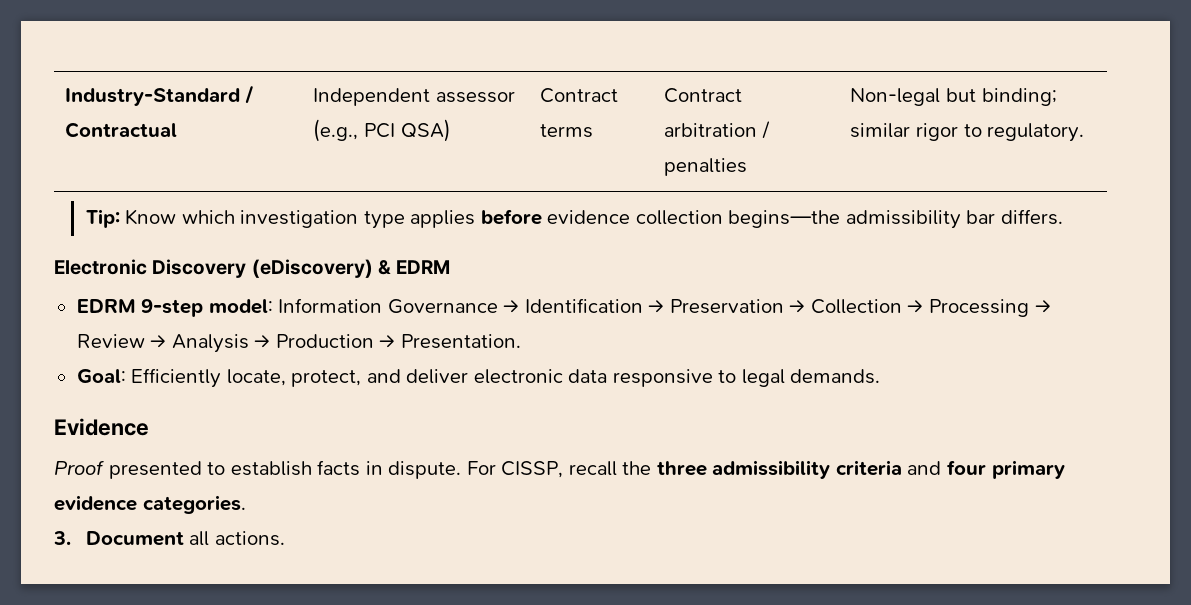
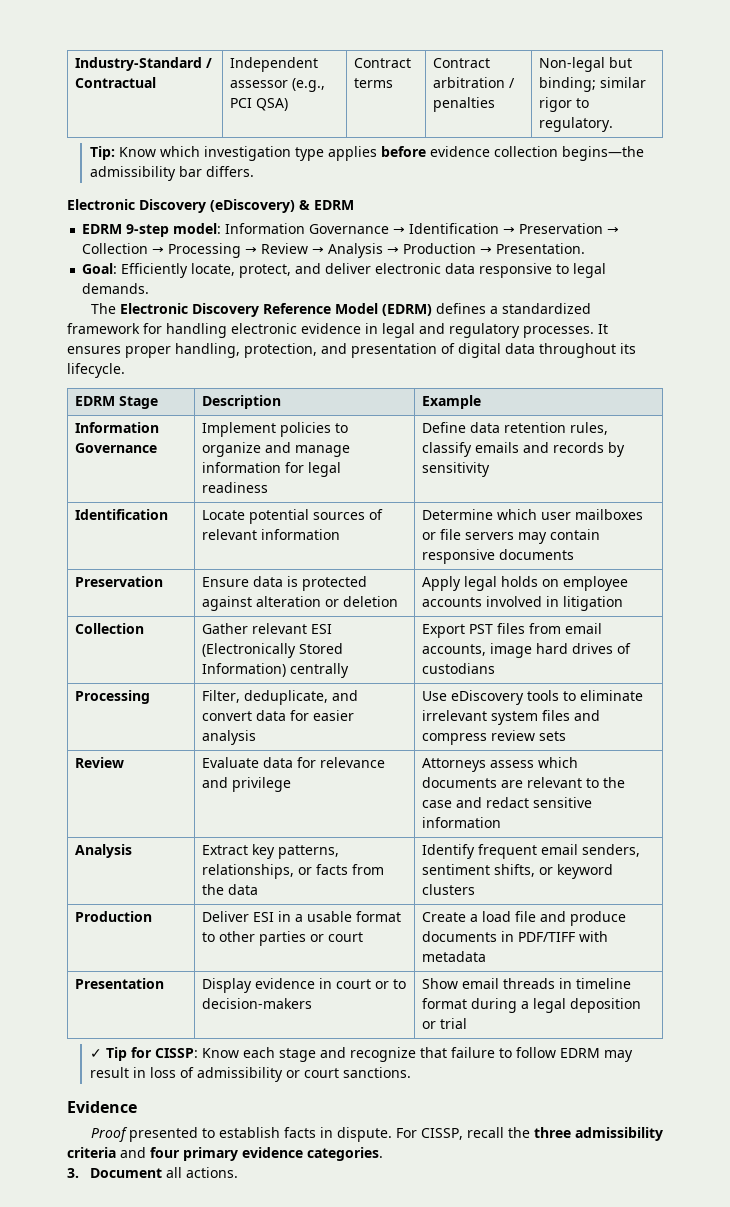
(881, 376) none -> [90,303,591,317] [67,323,608,338] [67,343,636,358] [67,363,125,378] [75,396,159,409] [202,395,282,409] [422,395,482,409] [75,422,160,433] [75,443,158,453] [202,422,349,437] [202,442,351,457] [202,462,342,477] [202,482,269,493] [422,422,609,435] [422,442,626,457] [422,462,491,477] [75,509,169,520] [202,509,384,524] [202,529,341,540] [422,509,644,520] [422,529,601,544] [422,549,575,564] [75,576,164,587] [202,576,368,591] [202,596,399,611] [422,576,629,591] [422,596,624,611] [75,623,145,634] [202,623,333,634] [202,643,344,658] [202,663,350,678] [422,623,603,638] [422,643,632,658] [422,663,496,674] [75,690,151,704] [202,690,359,705] [202,710,355,721] [202,730,257,745] [422,690,644,705] [422,710,601,725] [422,730,567,745] [75,757,125,768] [202,757,386,768] [202,777,292,792] [422,757,579,772] [422,777,626,788] [422,797,593,808] [422,817,502,828] [75,844,133,858] [202,844,340,859] [202,864,385,879] [202,884,259,895] [422,844,641,859] [422,864,614,879] [422,884,476,895] [75,911,153,922] [202,911,402,922] [202,931,364,946] [422,911,627,926] [422,931,609,942] [422,951,487,962] [75,978,165,989] [202,978,407,993] [202,998,313,1009] [422,978,632,989] [422,998,642,1013] [422,1018,468,1029] [89,1047,633,1062] [89,1067,411,1082] // The Electronic Discovery Reference Model (EDRM) defines a standardized framework for handling electronic evidence in legal and regulatory processes. It ensures proper handling, protection, and presentation of digital data throughout its lifecycle. // EDRM Stage | Description | Example // Information Governance | Implement policies to organize and manage information for legal readiness | Define data retention rules, classify emails and records by sensitivity // Identification | Locate potential sources of relevant information | Determine which user mailboxes or file servers may contain responsive documents // Preservation | Ensure data is protected against alteration or deletion | Apply legal holds on employee accounts involved in litigation // Collection | Gather relevant ESI (Electronically Stored Information) centrally | Export PST files from email accounts, image hard drives of custodians // Processing | Filter, deduplicate, and convert data for easier analysis | Use eDiscovery tools to eliminate irrelevant system files and compress review sets // Review | Evaluate data for relevance and privilege | Attorneys assess which documents are relevant to the case and redact sensitive information // Analysis | Extract key patterns, relationships, or facts from the data | Identify frequent email senders, sentiment shifts, or keyword clusters // Production | Deliver ESI in a usable format to other parties or court | Create a load file and produce documents in PDF/TIFF with metadata // Presentation | Display evidence in court or to decision-makers | Show email threads in timeline format during a legal deposition or trial // ✓ Tip for CISSP: Know each stage and recognize that failure to follow EDRM may result in loss of admissibility or court sanctions.

